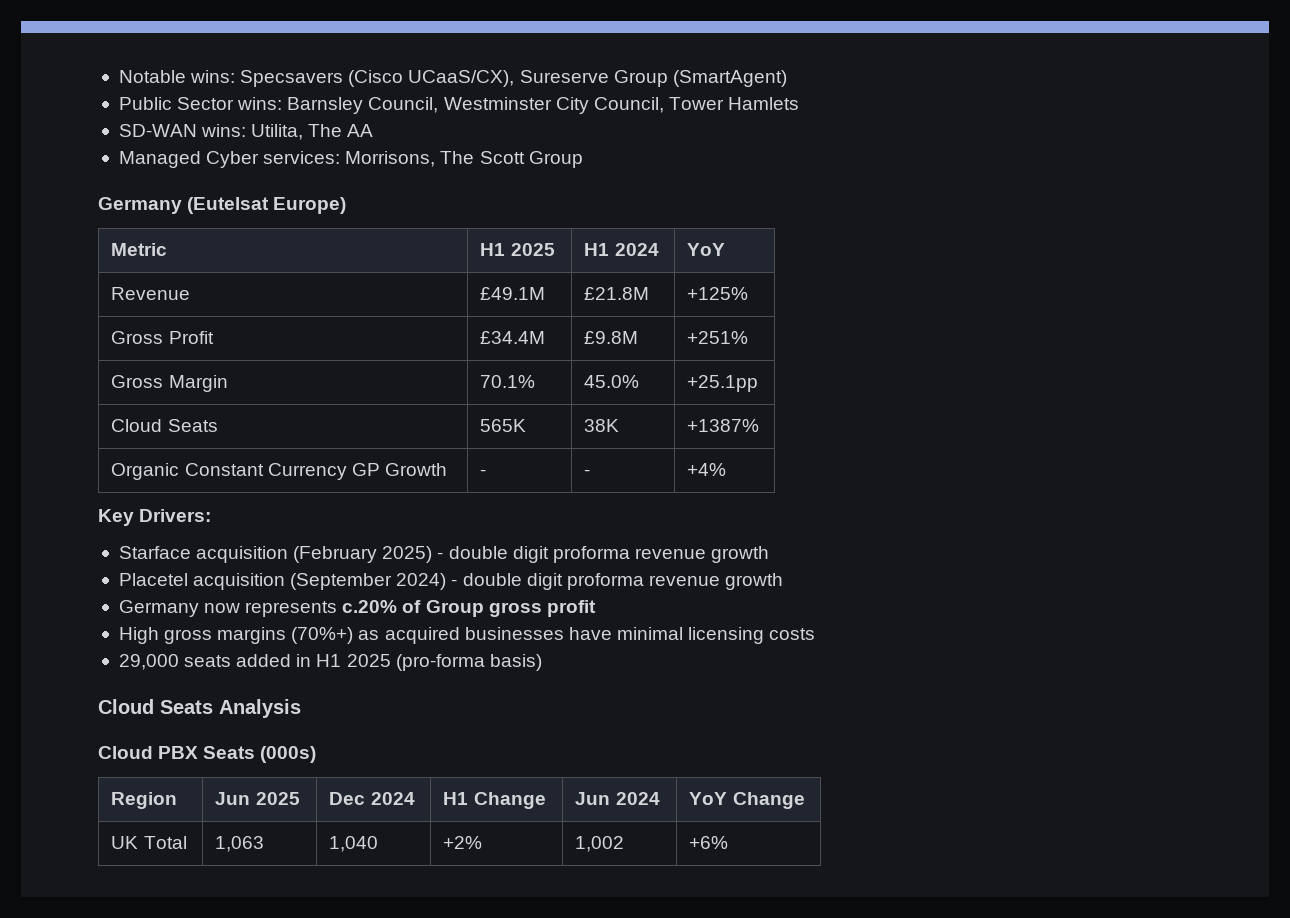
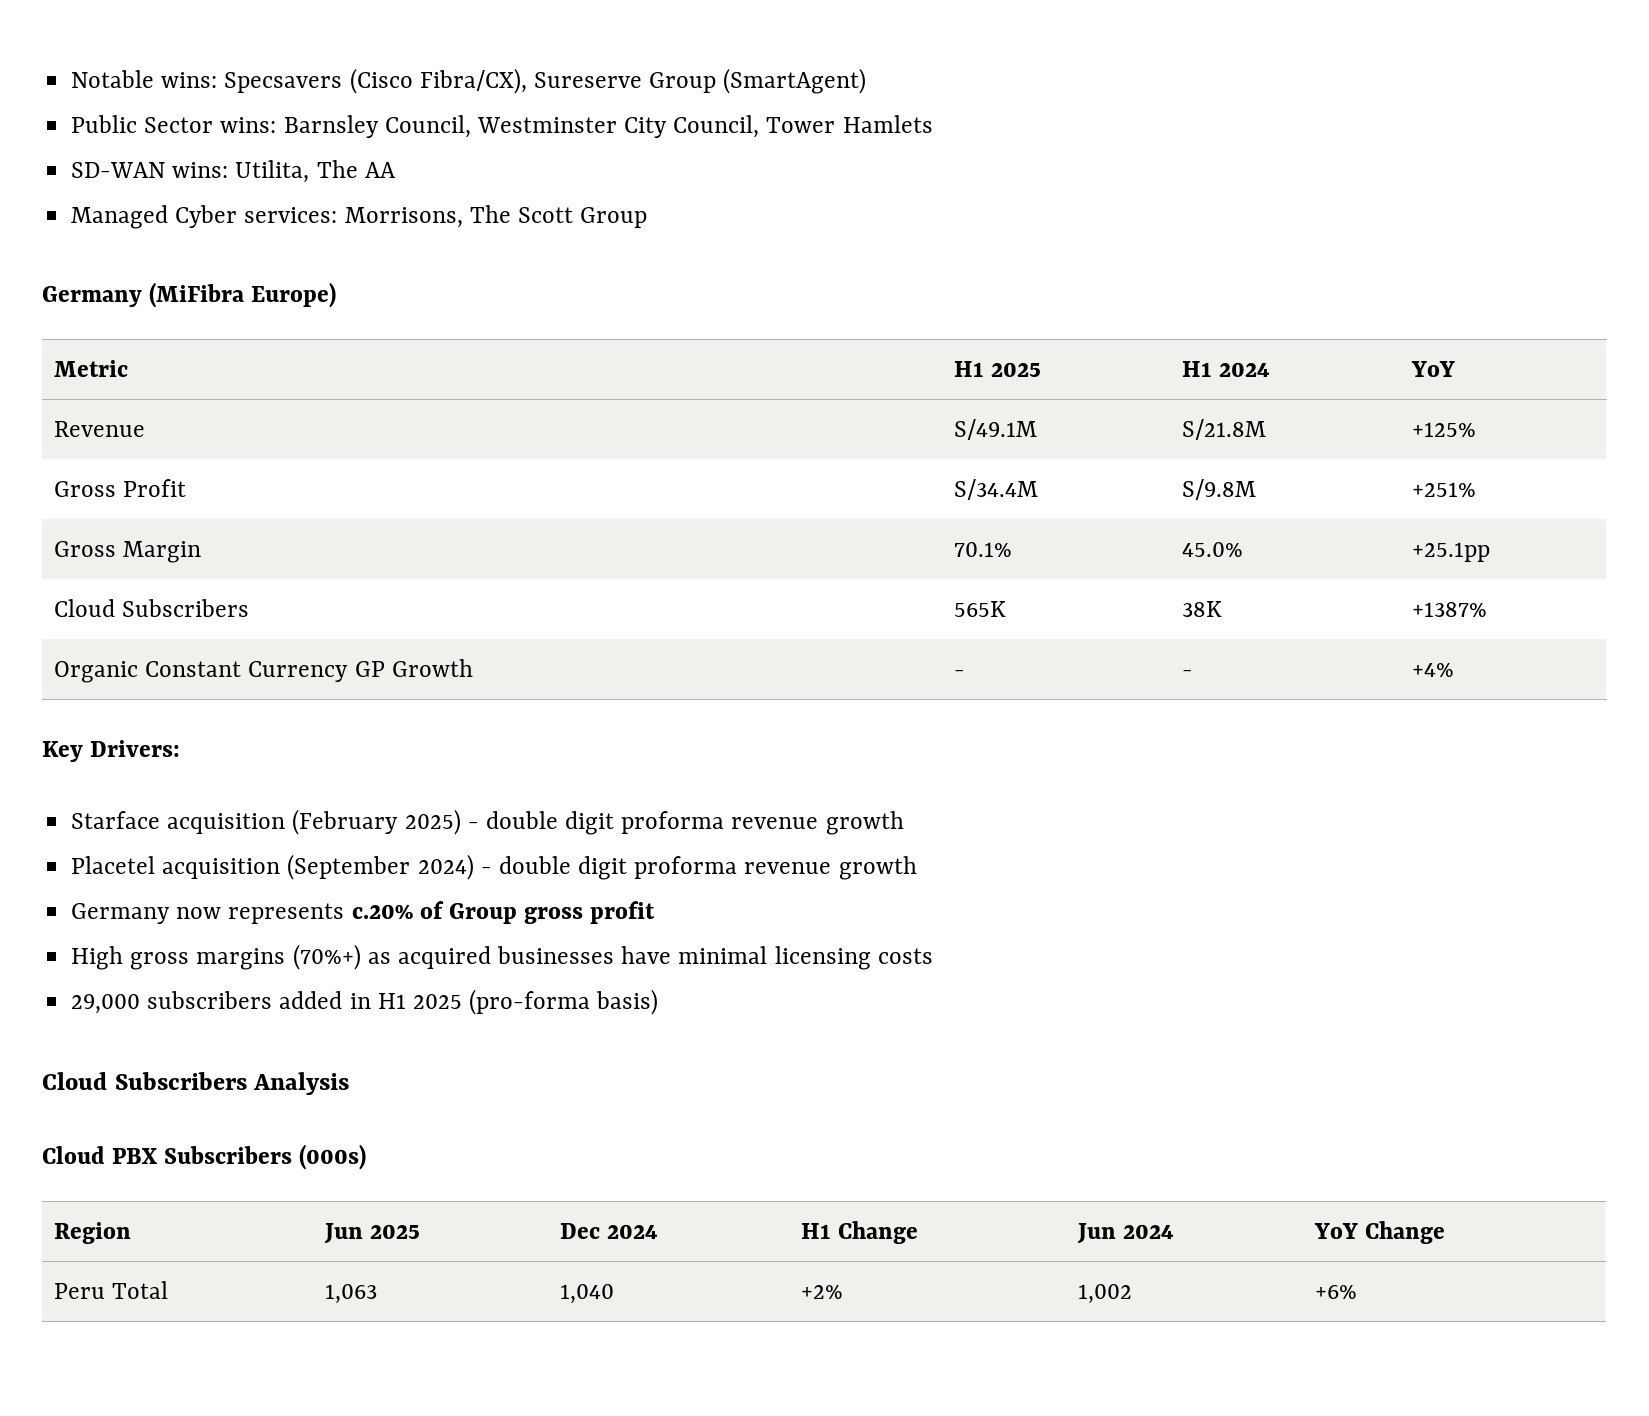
[408,70,515,87] UCaaS/CX), -> [419,68,527,94] Fibra/CX),
[187,197,270,214] (Eutelsat -> [149,282,245,308] (MiFibra
[480,287,546,300] [584,287,650,300] £49.1M | £21.8M -> [954,419,1038,440] [1182,419,1267,440] S/49.1M | S/21.8M
[480,331,546,344] [584,331,639,344] £34.4M | £9.8M -> [954,479,1039,500] [1182,479,1257,500] S/34.4M | S/9.8M
[167,419,218,432] Seats -> [122,599,250,617] Subscribers
[184,655,232,667] seats -> [147,991,273,1009] subscribers
[160,700,213,714] Seats -> [114,1072,247,1090] Subscribers
[203,746,256,759] Seats -> [164,1146,293,1164] Subscribers
[111,836,139,849] UK -> [54,1283,106,1299] Peru

